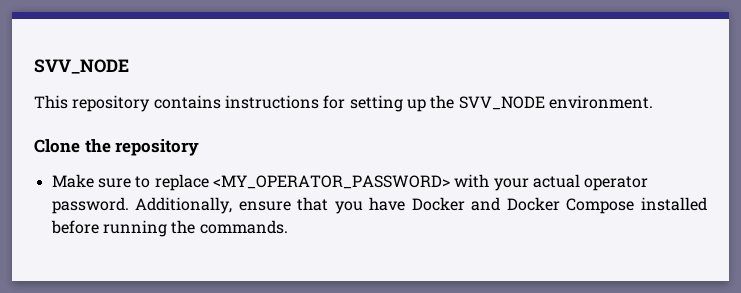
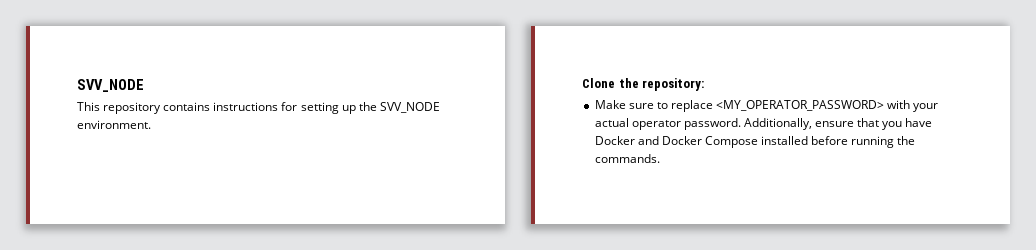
[115,139,200,156] repository -> [642,78,705,91] repository:

